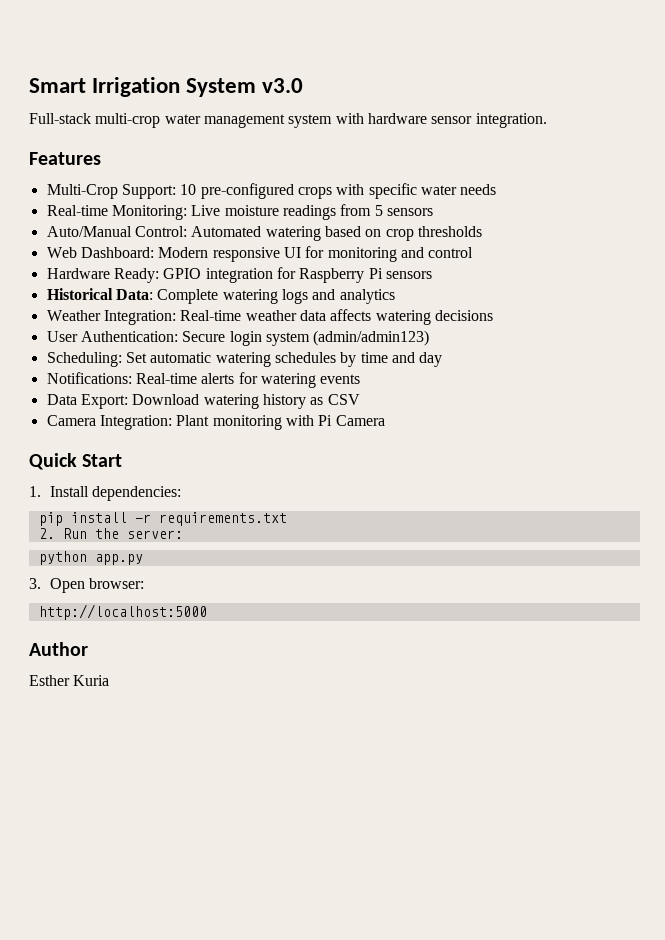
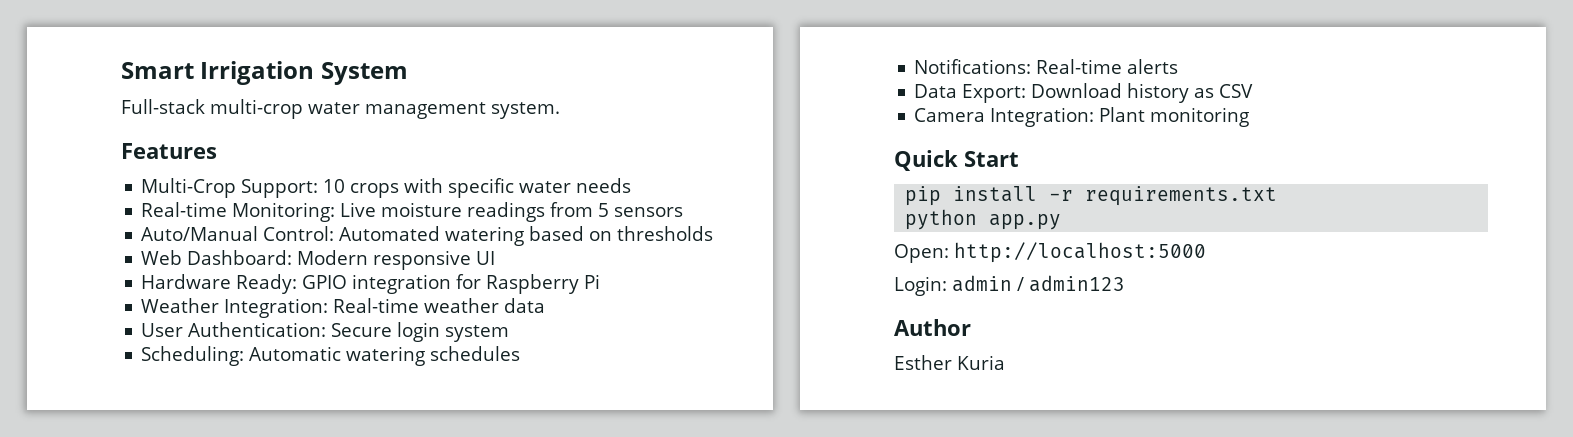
[262,78,304,93] v3.0 -> (408, 73) none
[288,113,547,128] system with hardware sensor integration. -> [491,102,560,119] system.
[200,183,294,199] pre-configured -> (346, 186) none
[385,229,414,241] crop -> (613, 236) none
[305,246,474,262] for monitoring and control -> (496, 258) none
[385,271,432,279] [46,288,395,304] sensors // Historical Data: Complete watering logs and analytics -> (601, 281) none
[330,309,493,325] affects watering decisions -> (546, 305) none
[313,330,430,346] (admin/admin123) -> (510, 333) none
[125,352,212,363] Set automatic -> [249,346,342,361] Automatic
[340,352,443,367] by time and day -> (521, 353) none
[238,372,361,388] for watering events -> (1179, 66) none
[203,394,259,409] watering -> (1123, 90) none
[285,415,385,426] with Pi Camera -> (1250, 117) none
[29,486,181,501] // 1. Install dependencies: -> (1019, 159) none
[38,528,183,539] [38,551,143,565] [29,578,144,593] [38,604,207,620] 2. Run the server: // python app.py // 3. Open browser: // http://localhost:5000 -> [905,209,1062,230] [894,242,1206,263] [894,275,1125,296] python app.py // Open: http://localhost:5000 // Login: admin / admin123

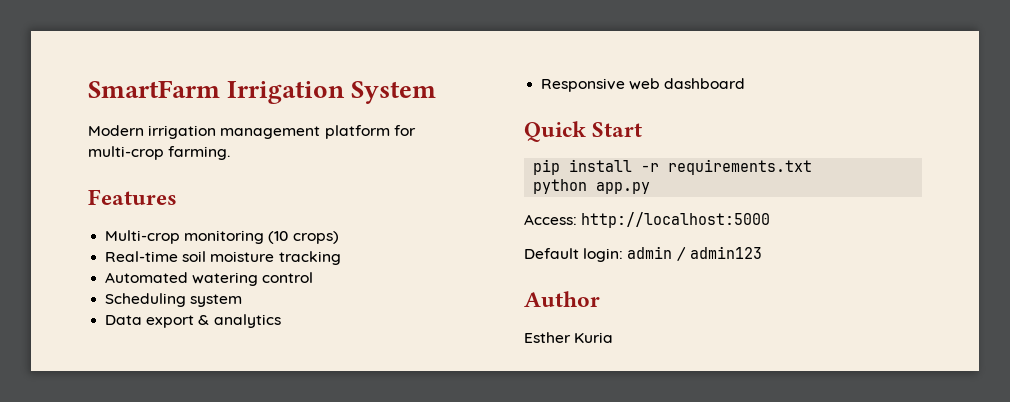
[121,62,194,79] Smart -> [88,80,220,98] SmartFarm
[121,99,560,119] [121,143,217,159] [141,178,632,198] [141,202,684,222] [141,226,714,246] [141,250,496,270] [141,274,601,294] [141,298,546,318] [141,322,510,342] [141,346,521,366] [914,59,1179,74] [914,83,1254,103] [914,107,1250,127] Full-stack multi-crop water management system. // Features // Multi-Crop Support: 10 crops with specific water needs // Real-time Monitoring: Live moisture readings from 5 sensors // Auto/Manual Control: Automated watering based on thresholds // Web Dashboard: Modern responsive UI // Hardware Ready: GPIO integration for Raspberry Pi // Weather Integration: Real-time weather data // User Authentication: Secure login system // Scheduling: Automatic watering schedules // Notifications: Real-time alerts // Data Export: Download history as CSV // Camera Integration: Plant monitoring -> [88,125,416,139] [88,146,231,160] [88,189,177,205] [105,230,339,244] [105,251,341,265] [105,272,314,286] [105,293,243,307] [105,314,281,328] [541,78,746,92] Modern irrigation management platform for multi-crop farming. // Features // Multi-crop monitoring (10 crops) // Real-time soil moisture tracking // Automated watering control // Scheduling system // Data export & analytics // Responsive web dashboard
[894,244,949,263] Open: -> [524,214,577,225] Access:
[894,276,947,296] Login: -> [524,248,624,262] Default login:

